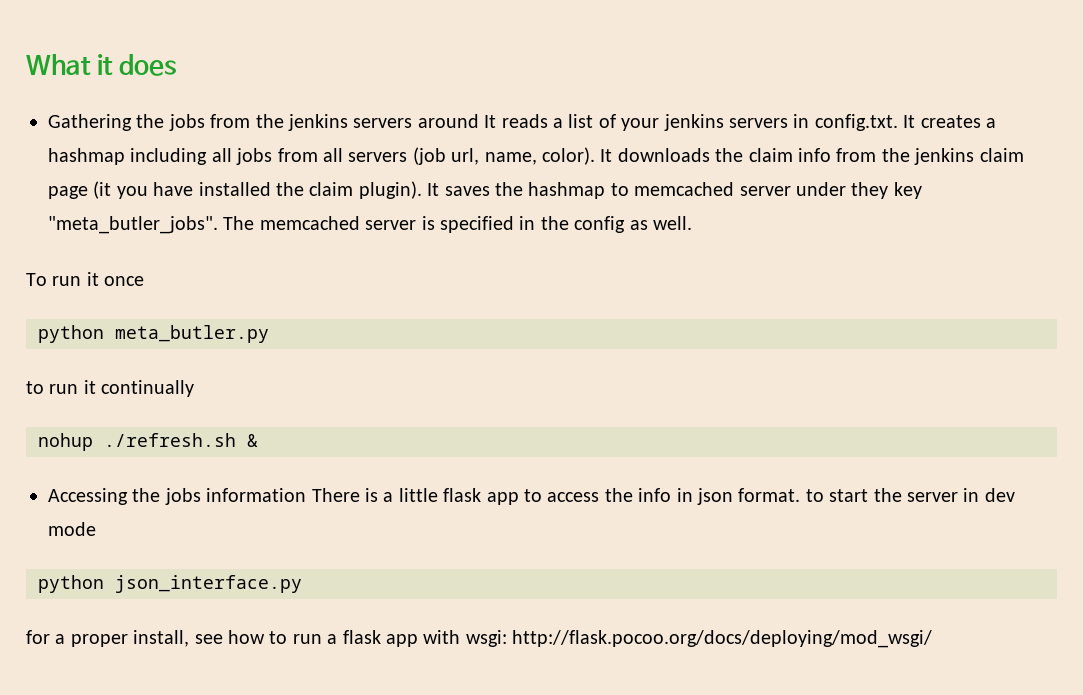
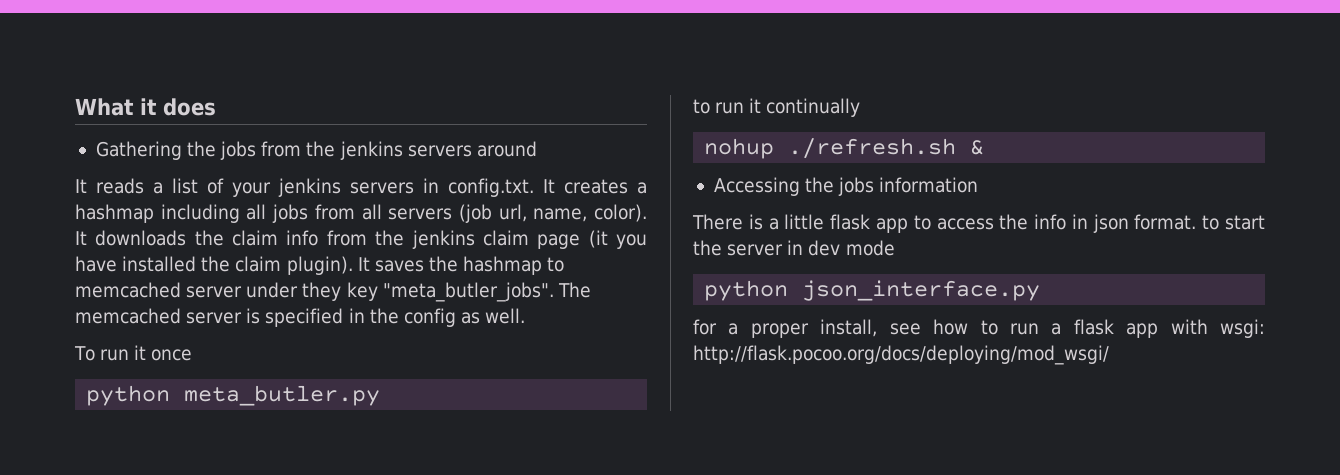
(479, 121) none -> (537, 149) //
(307, 495) none -> (979, 185) //

